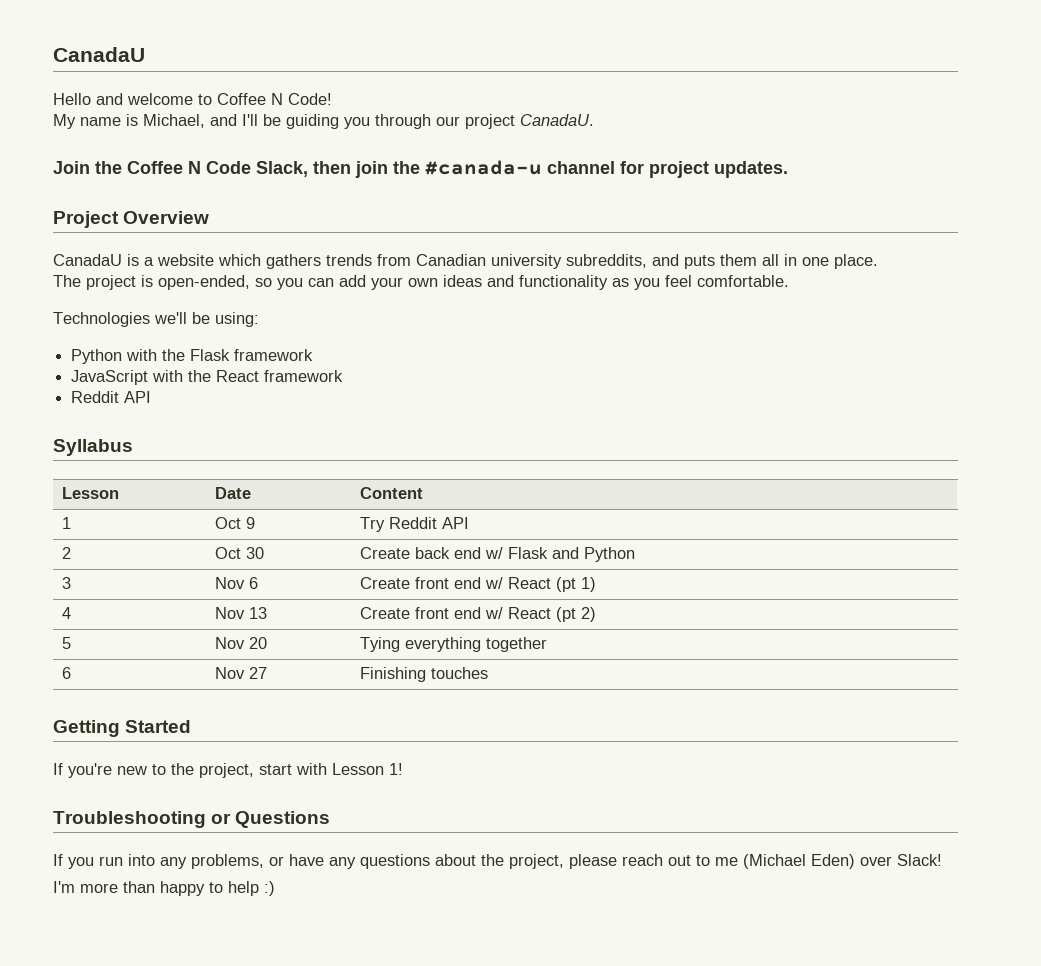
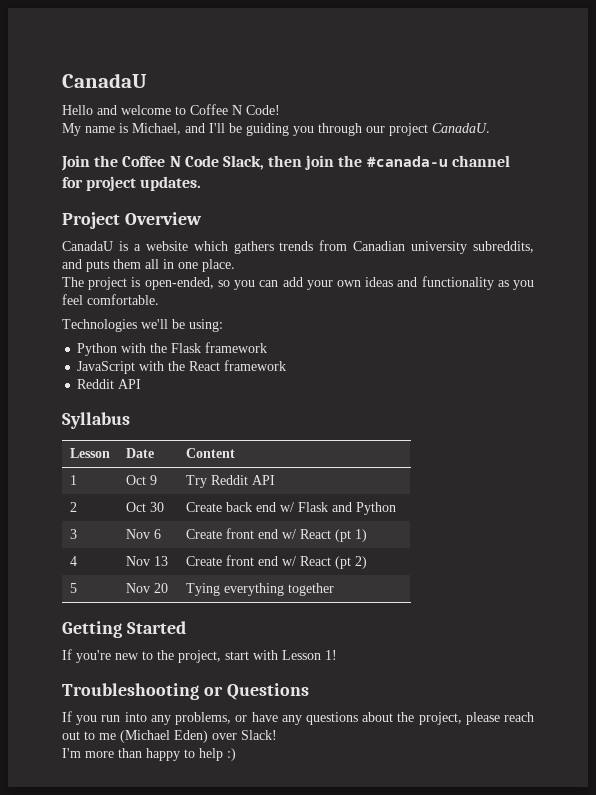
[61,667,71,679] [214,667,267,679] [359,667,488,682] // 6 | Nov 27 | Finishing touches -> (334, 589) none

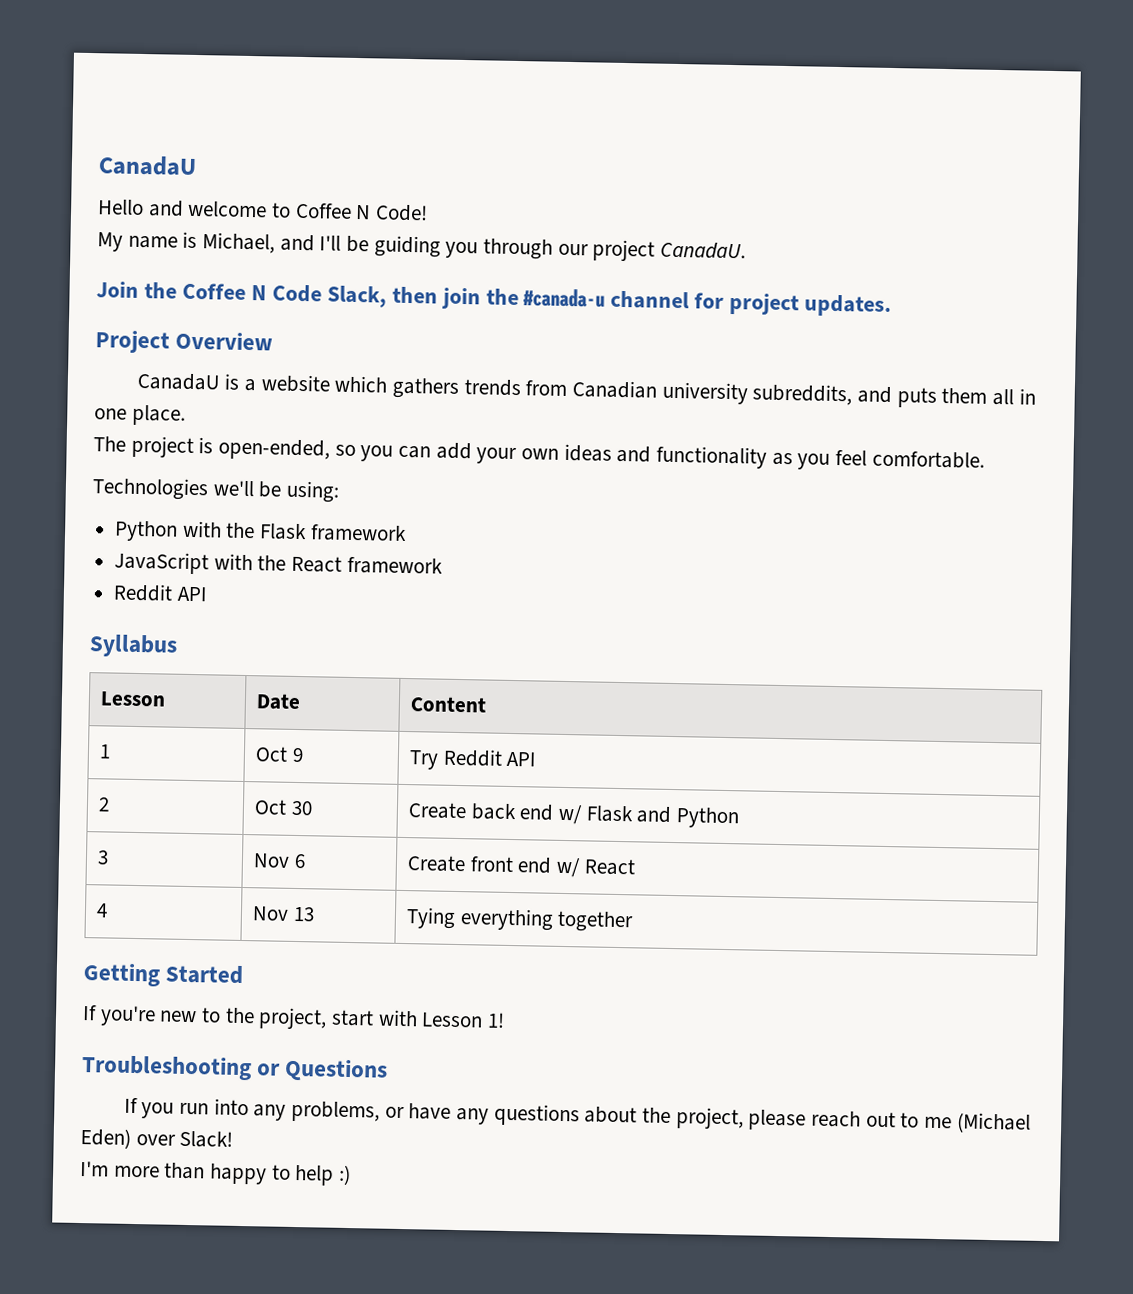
[334,529,367,542] (pt 1) -> (636, 867) none
[185,555,367,569] [69,583,77,593] [125,583,168,593] | Create front end w/ React (pt 2) // 5 | Nov 20 -> (315, 914) none

